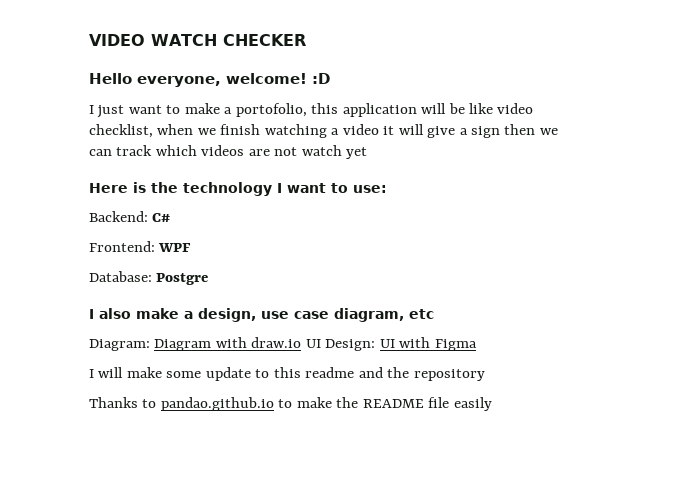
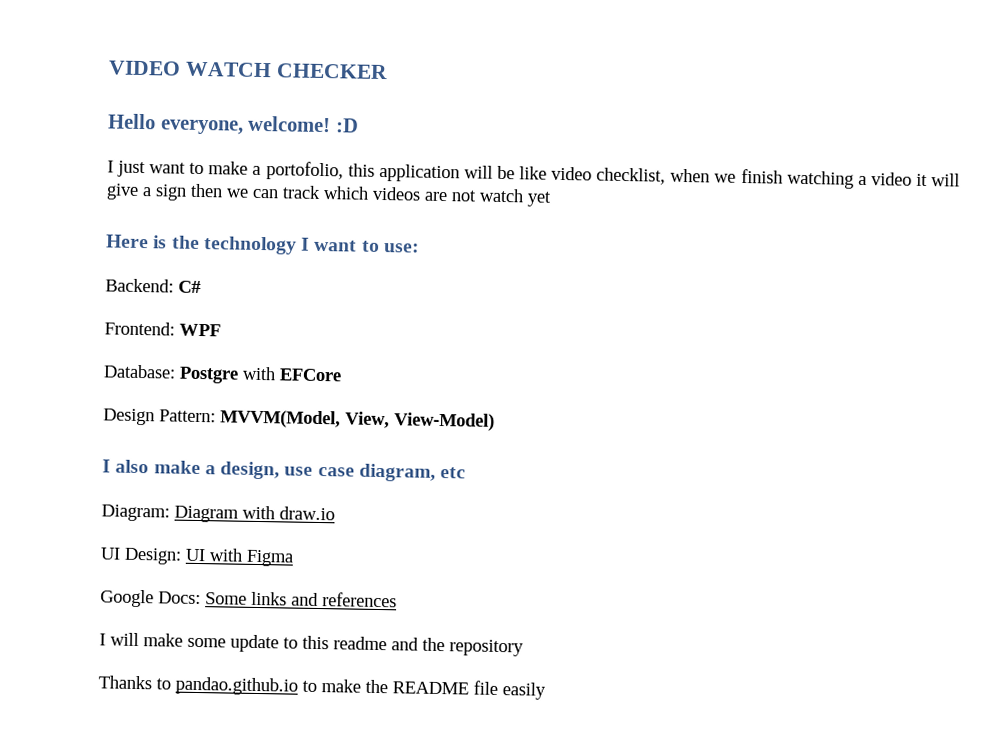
(209, 279) none -> [242,366,342,382] [103,408,495,431] with EFCore // Design Pattern: MVVM(Model, View, View-Model)
(302, 342) none -> (335, 513) //
(477, 345) none -> [100,589,397,608] // Google Docs: Some links and references

